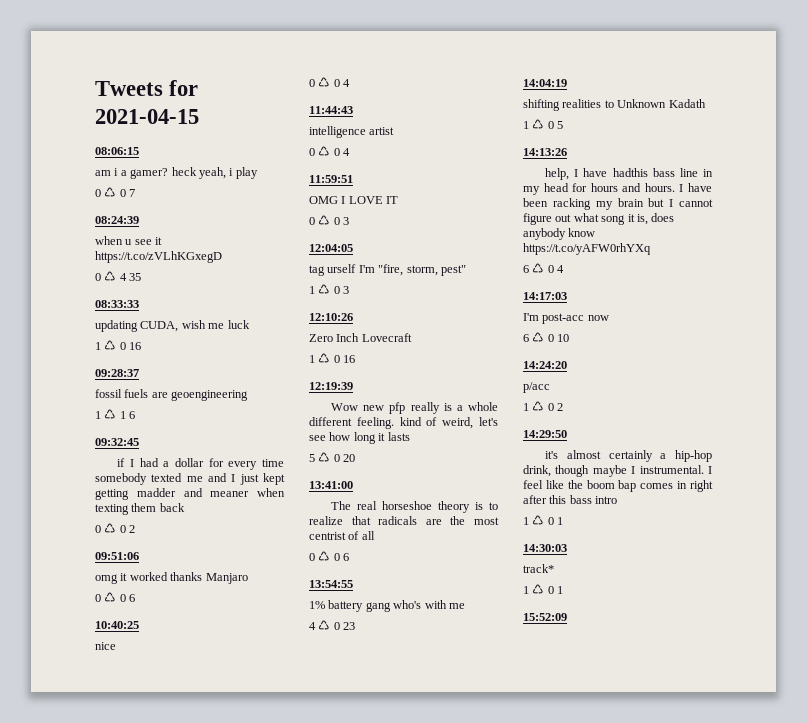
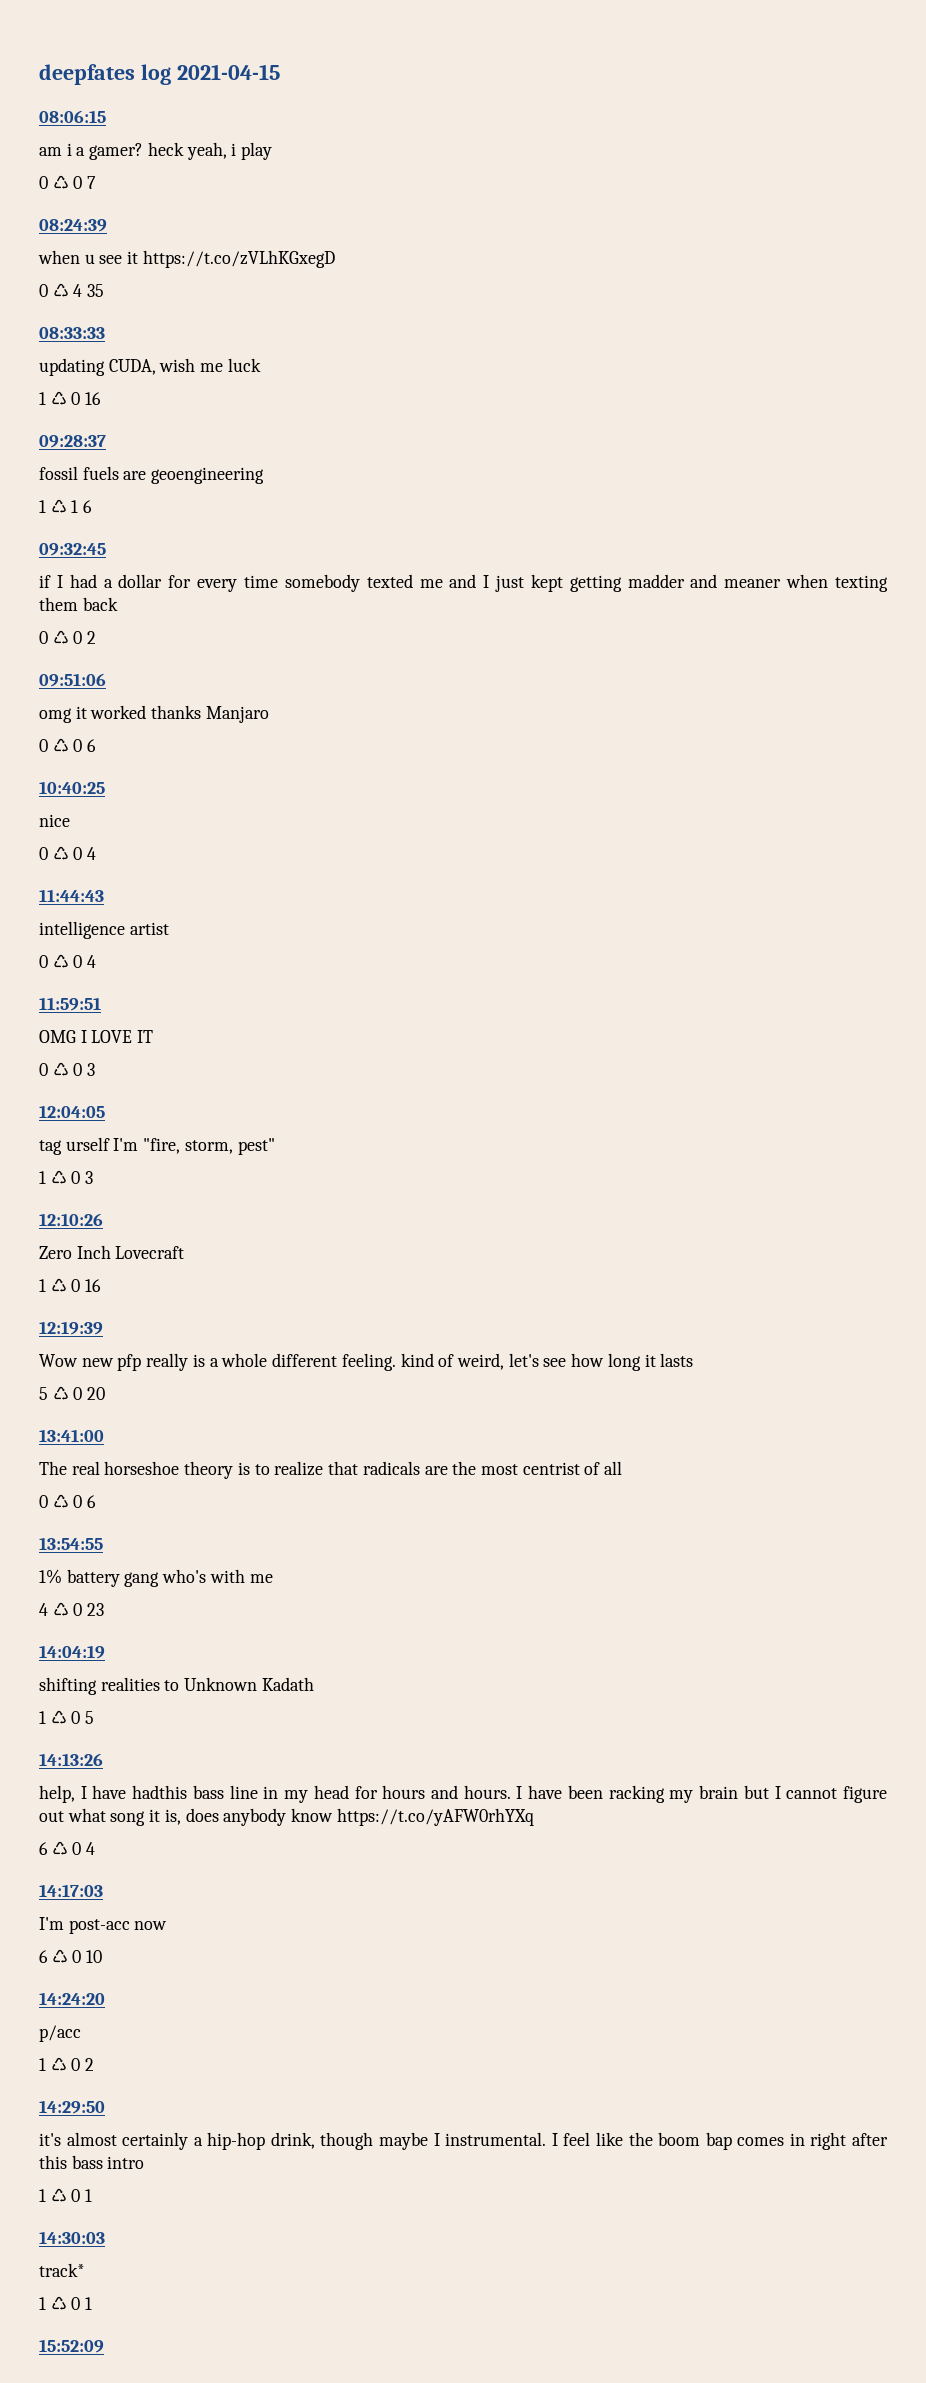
[95,80,199,96] Tweets for -> [39,64,171,85] deepfates log

